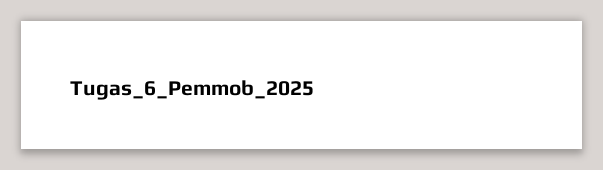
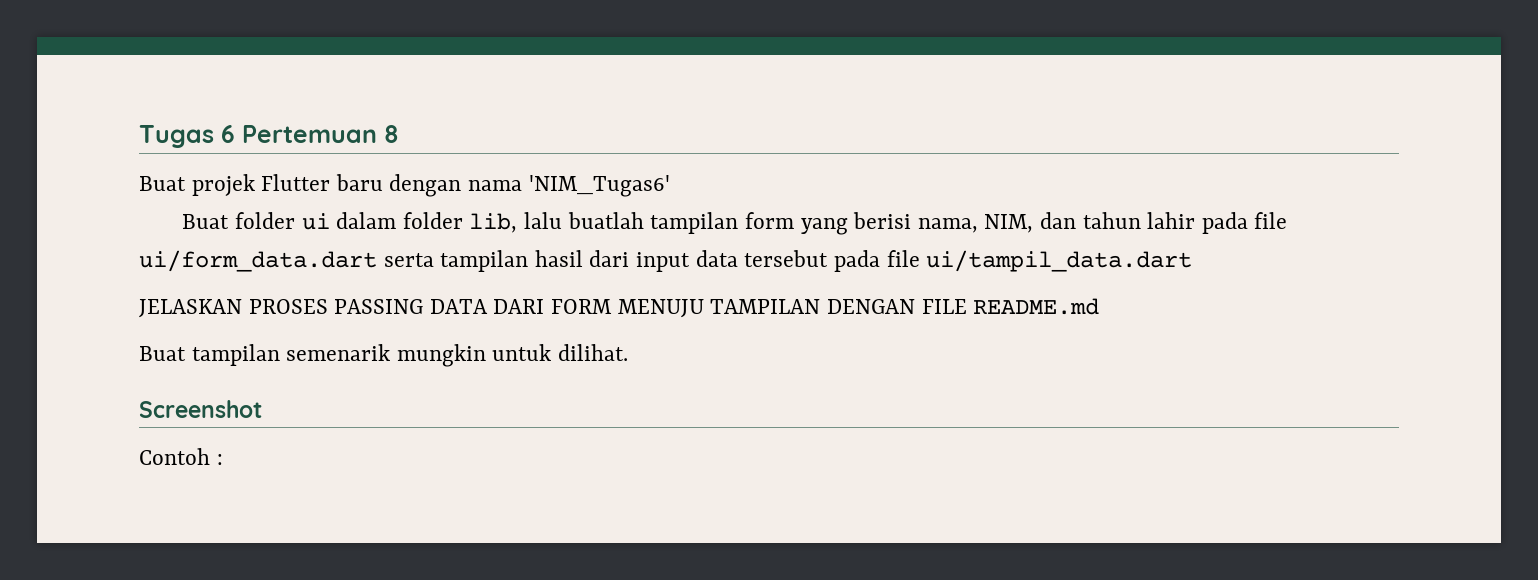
[70,80,314,100] Tugas_6_Pemmob_2025 -> [139,125,399,148] [139,174,670,197] [182,212,1288,235] [139,250,1193,272] [139,298,1100,318] [139,344,629,367] [139,400,262,418] [139,448,223,465] Tugas 6 Pertemuan 8 // Buat projek Flutter baru dengan nama 'NIM_Tugas6' // Buat folder ui dalam folder lib, lalu buatlah tampilan form yang berisi nama, NIM, dan tahun lahir pada file ui/form_data.dart serta tampilan hasil dari input data tersebut pada file ui/tampil_data.dart // JELASKAN PROSES PASSING DATA DARI FORM MENUJU TAMPILAN DENGAN FILE README.md // Buat tampilan semenarik mungkin untuk dilihat. // Screenshot // Contoh :

